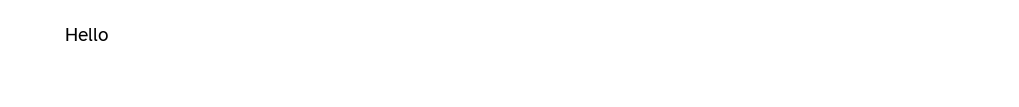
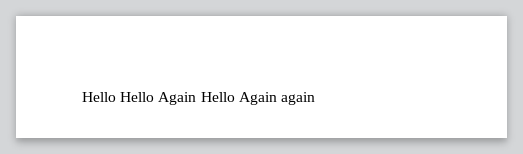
[65,28,108,41] Hello -> [82,92,315,105] Hello Hello Again Hello Again again

